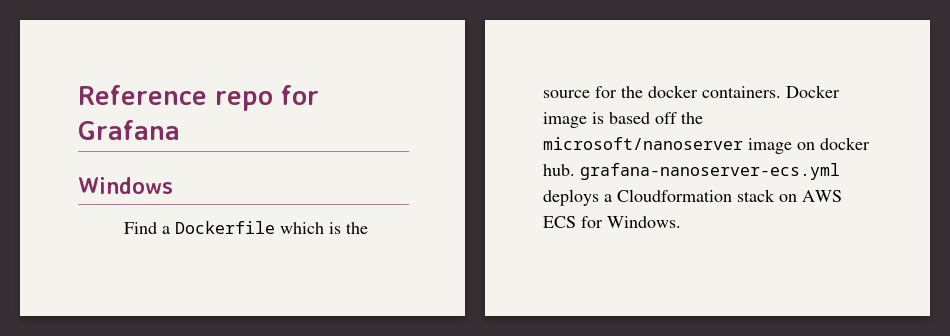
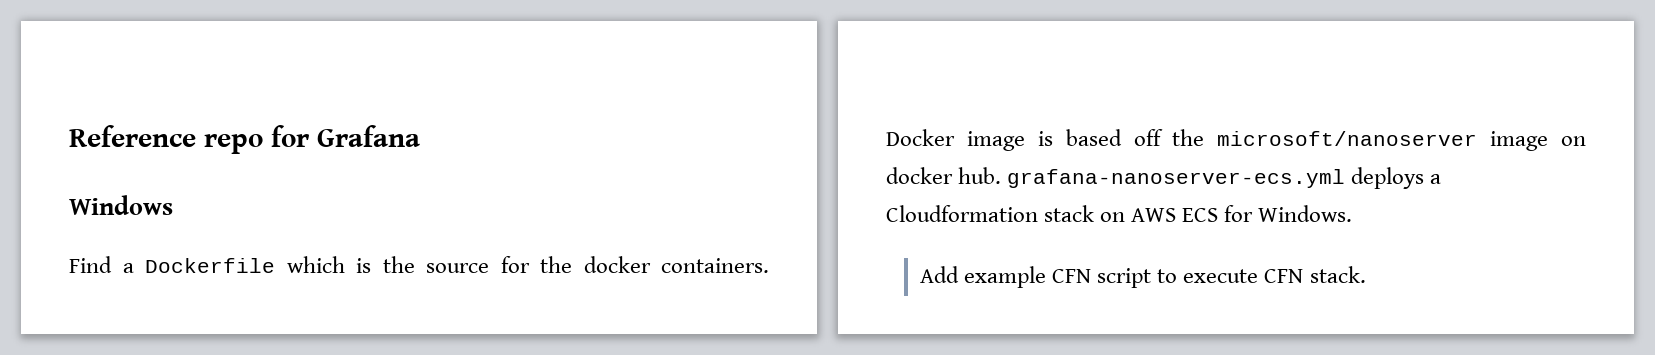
(681, 222) none -> [919,266,1366,288] // Add example CFN script to execute CFN stack.

